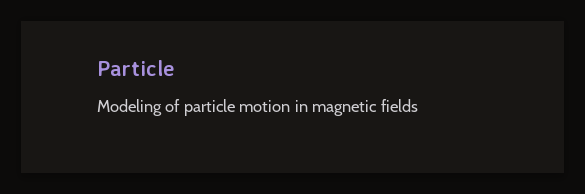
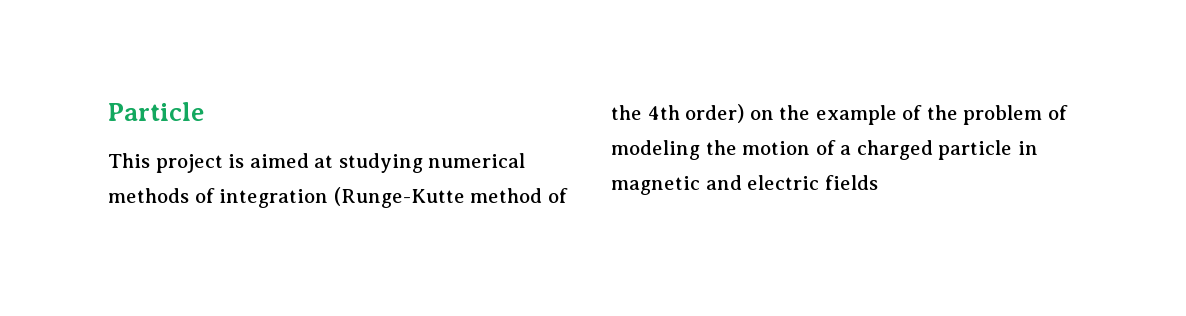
[97,99,378,116] Modeling of particle motion in magnetic -> [108,153,526,173] [108,187,568,208] [611,104,1068,125] [611,140,1038,160] [611,175,820,195] This project is aimed at studying numerical methods of integration (Runge-Kutte method of the 4th order) on the example of the problem of modeling the motion of a charged particle in magnetic and electric

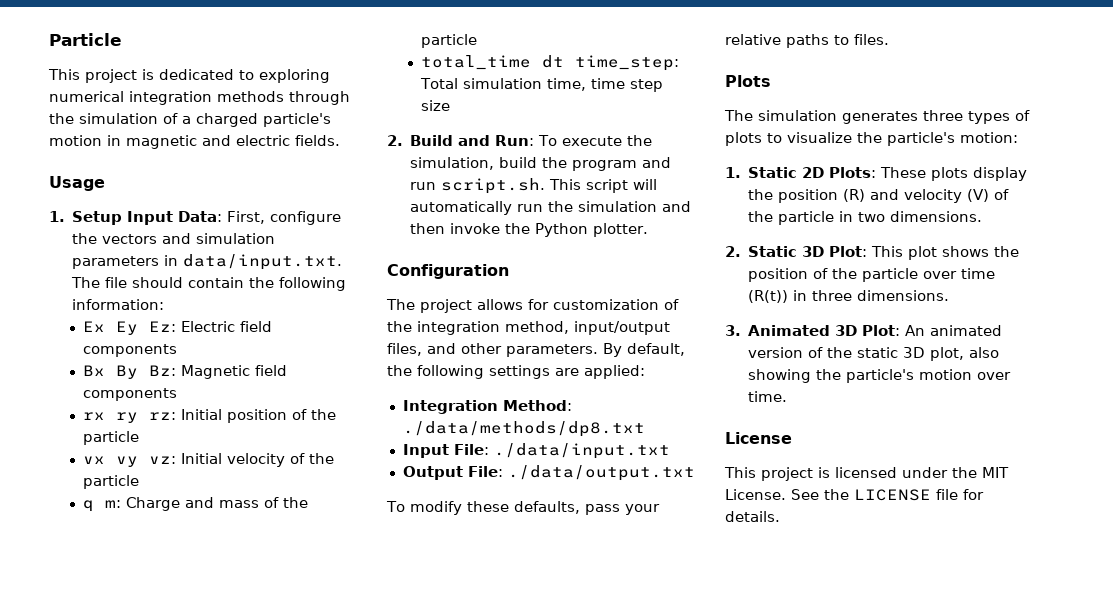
[249,153,526,173] [108,187,568,208] [611,104,1068,125] [611,140,811,160] aimed at studying numerical methods of integration (Runge-Kutte method of the 4th order) on the example of the problem of modeling the motion -> [159,69,330,83] [49,91,350,105] [49,113,158,124] dedicated to exploring numerical integration methods through the simulation
[938,140,1013,160] particle -> [263,113,331,127] [49,135,102,146] particle's motion
[824,175,878,190] fields -> [295,135,340,146] [49,176,105,191] [49,211,342,225] [72,233,276,244] [72,254,343,270] [71,277,347,291] [72,299,165,310] [82,321,272,335] [82,344,177,357] [82,365,287,379] [82,388,177,401] [82,409,336,423] [82,431,139,445] [82,453,334,467] [82,475,139,489] [82,497,308,512] [420,34,477,48] [420,55,679,71] [419,78,663,92] [420,100,450,111] [387,135,653,146] [410,157,672,171] [410,178,658,194] [410,201,692,215] [410,223,649,237] [387,264,509,279] [386,299,679,313] [387,321,670,335] [387,343,685,357] [387,365,645,379] [402,400,572,414] [402,421,645,437] [402,443,670,459] [402,465,695,481] [386,501,660,515] [725,34,889,48] [725,75,771,87] [724,110,1030,124] [725,132,1018,146] [725,167,1028,181] [748,189,1010,203] [748,211,983,225] [725,246,1020,260] [748,268,996,282] [748,290,950,303] [725,325,1003,336] [748,347,1000,361] [748,369,1012,383] [748,391,788,402] [725,432,792,444] [724,467,1009,481] [725,489,984,501] [725,511,780,522] fields. // Usage // 1. Setup Input Data: First, configure the vectors and simulation parameters in data/input.txt. The file should contain the following information: // Ex Ey Ez: Electric field components // Bx By Bz: Magnetic field components // rx ry rz: Initial position of the particle // vx vy vz: Initial velocity of the particle // q m: Charge and mass of the particle // total_time dt time_step: Total simulation time, time step size // 2. Build and Run: To execute the simulation, build the program and run script.sh. This script will automatically run the simulation and then invoke the Python plotter. // Configuration // The project allows for customization of the integration method, input/output files, and other parameters. By default, the following settings are applied: // Integration Method: ./data/methods/dp8.txt // Input File: ./data/input.txt // Output File: ./data/output.txt // To modify these defaults, pass your relative paths to files. // Plots // The simulation generates three types of plots to visualize the particle's motion: // 1. Static 2D Plots: These plots display the position (R) and velocity (V) of the particle in two dimensions. // 2. Static 3D Plot: This plot shows the position of the particle over time (R(t)) in three dimensions. // 3. Animated 3D Plot: An animated version of the static 3D plot, also showing the particle's motion over time. // License // This project is licensed under the MIT License. See the LICENSE file for details.

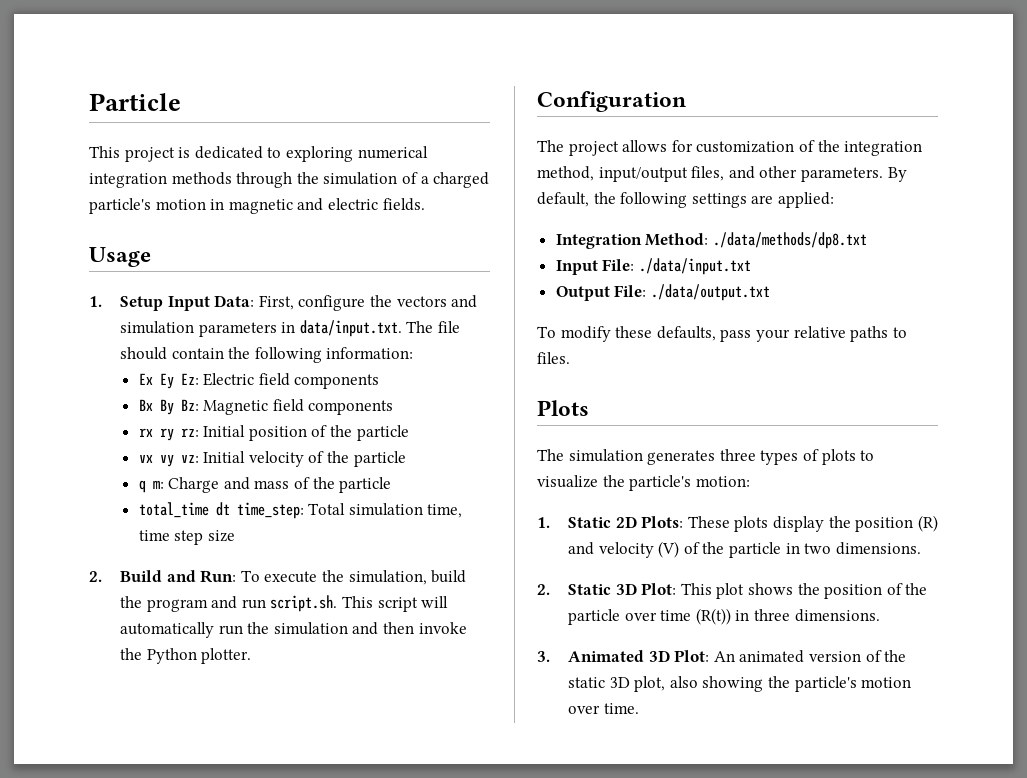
[725,432,792,444] [724,467,1009,481] [725,489,984,501] [725,511,780,522] // License // This project is licensed under the MIT License. See the LICENSE file for details. -> (639, 708) none

